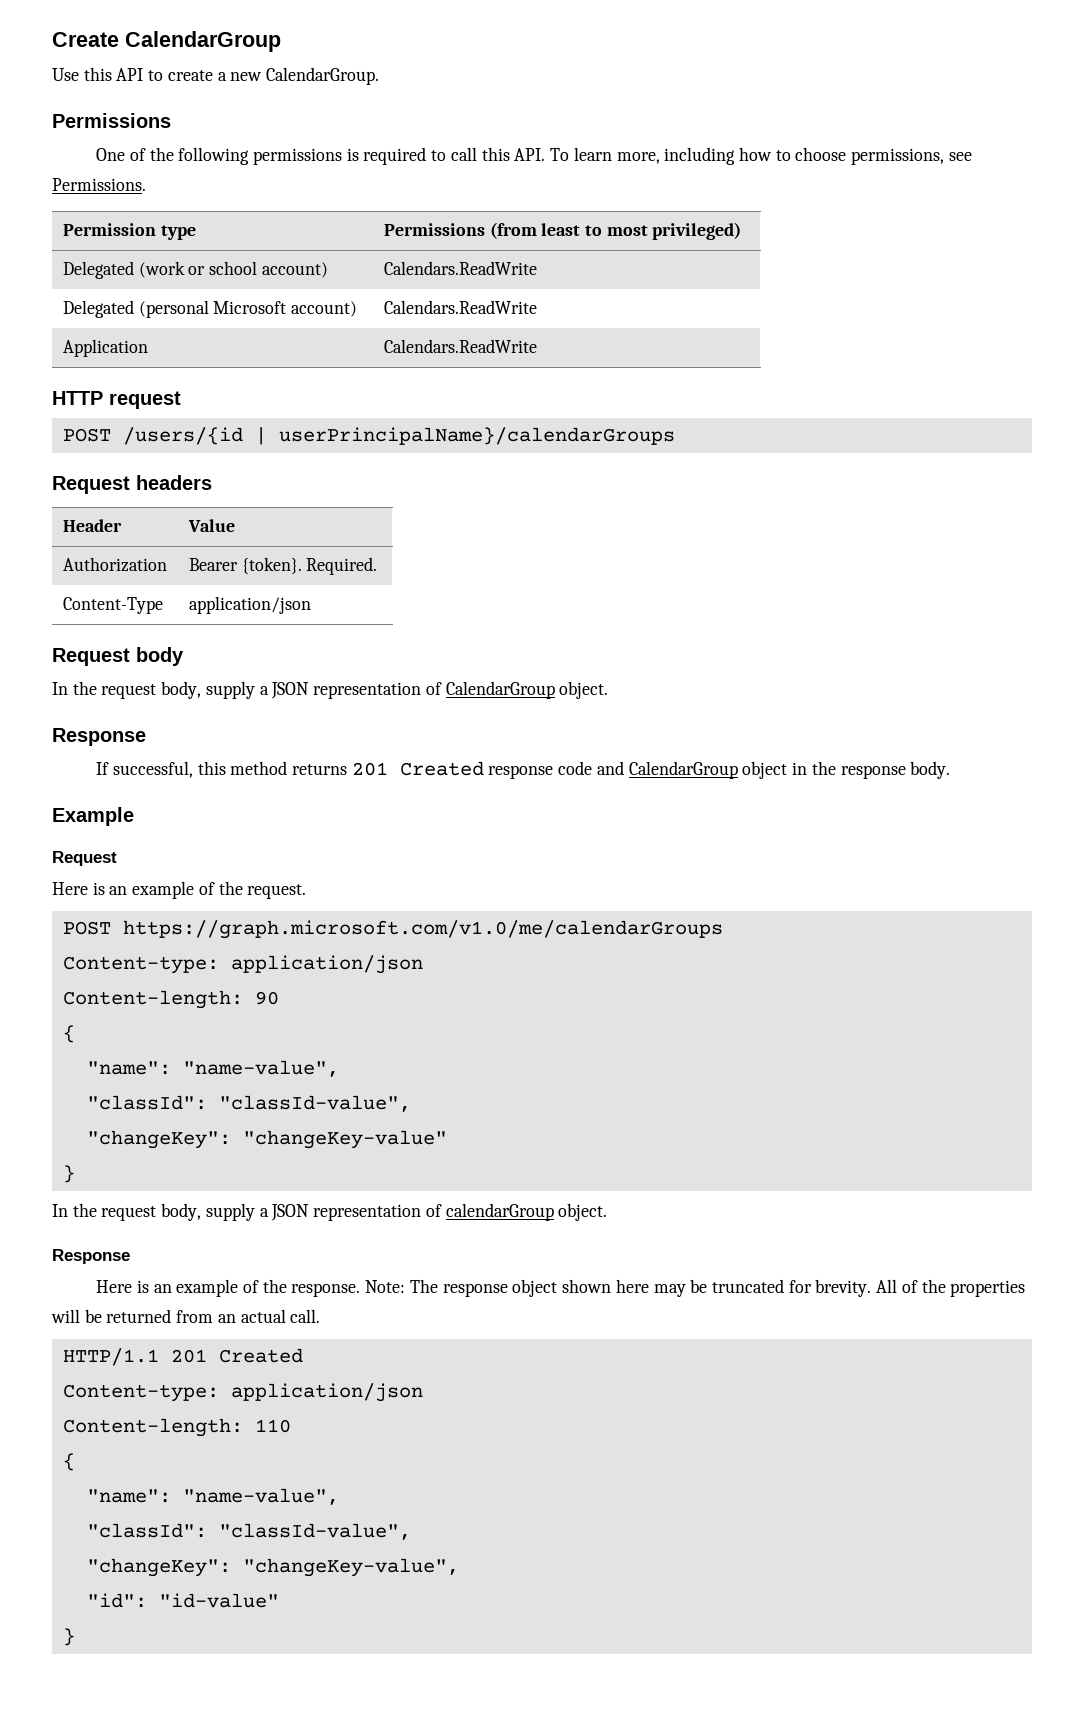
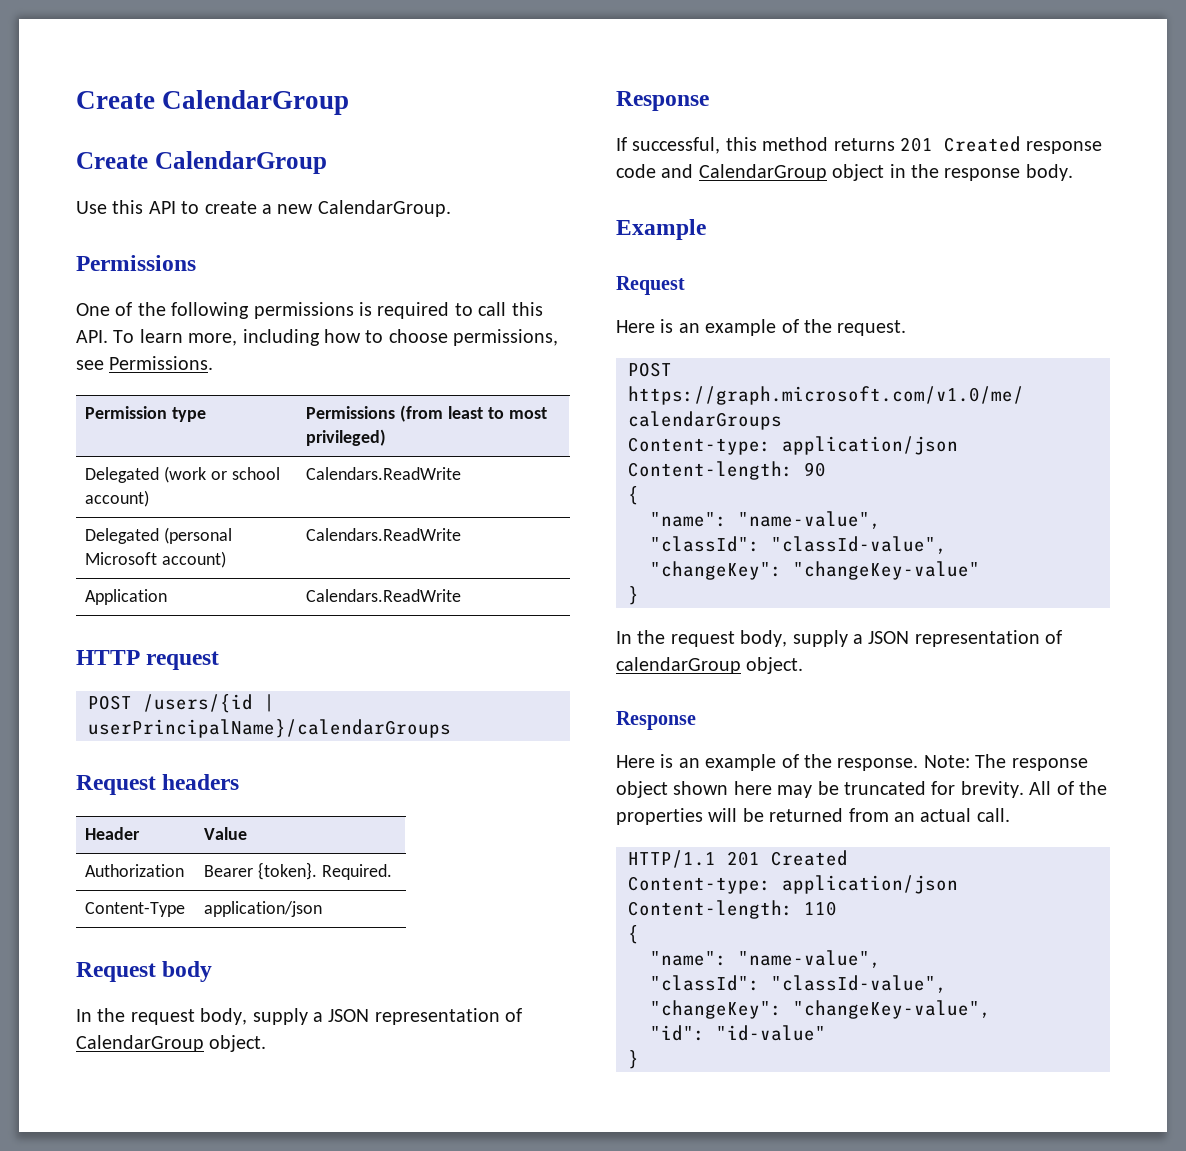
[52,31,281,52] Create CalendarGroup -> [76,90,350,115] [76,151,327,174] Create CalendarGroup // Create CalendarGroup

